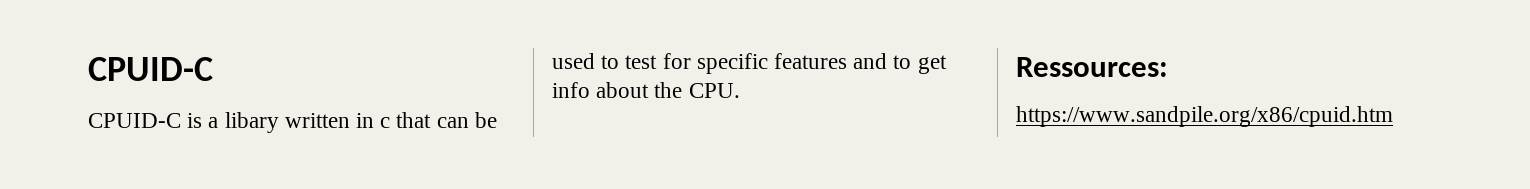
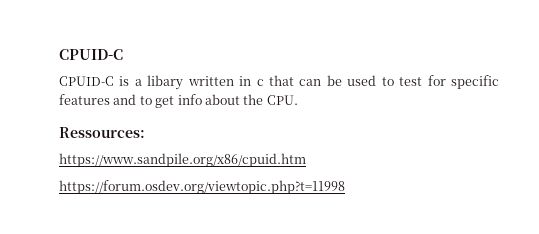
(1393, 116) none -> [59,180,345,194] // https://forum.osdev.org/viewtopic.php?t=11998

